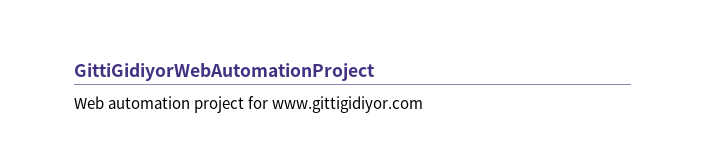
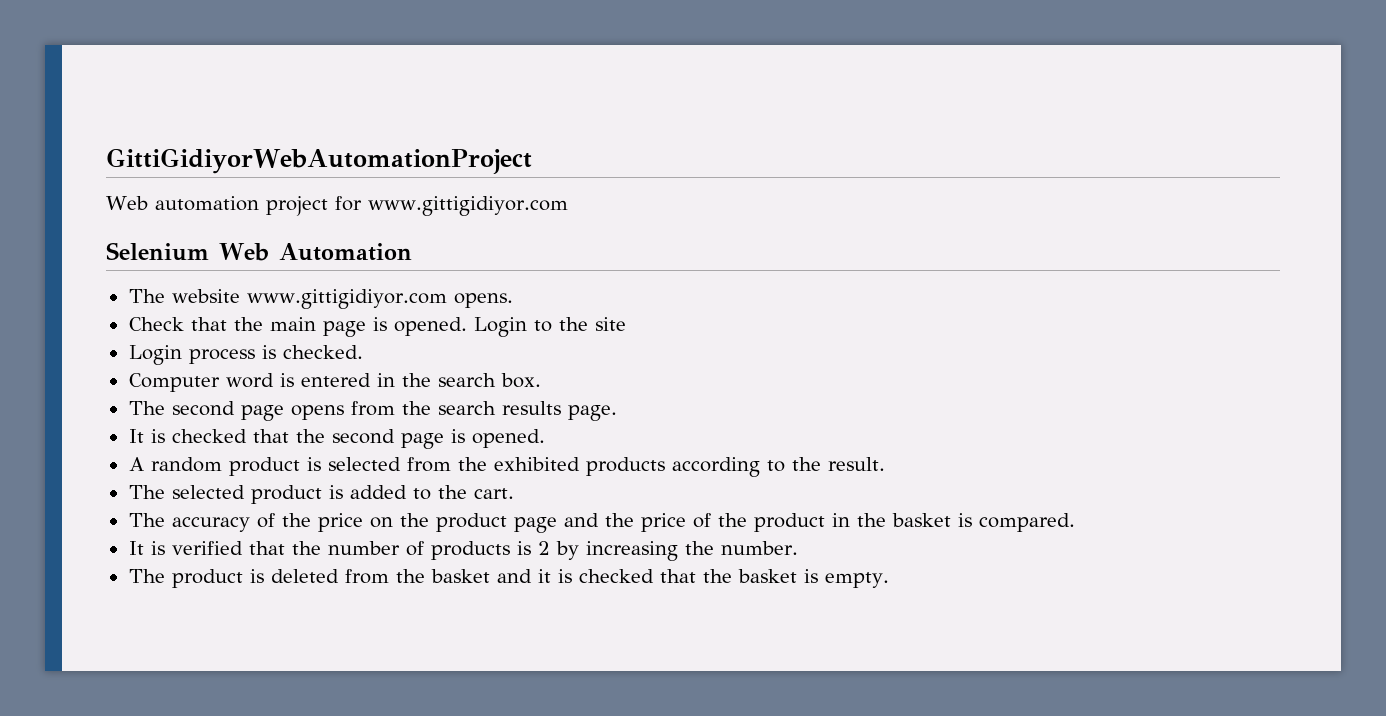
(424, 104) none -> [106,242,412,261] [128,289,513,309] [128,317,626,337] [128,345,363,365] [128,373,541,392] [128,401,617,421] [128,429,545,449] [128,457,885,477] [128,485,514,504] [128,513,1075,533] [128,541,798,561] [128,569,889,588] // Selenium Web Automation // The website www.gittigidiyor.com opens. // Check that the main page is opened. Login to the site // Login process is checked. // Computer word is entered in the search box. // The second page opens from the search results page. // It is checked that the second page is opened. // A random product is selected from the exhibited products according to the result. // The selected product is added to the cart. // The accuracy of the price on the product page and the price of the product in the basket is compared. // It is verified that the number of products is 2 by increasing the number. // The product is deleted from the basket and it is checked that the basket is empty.

